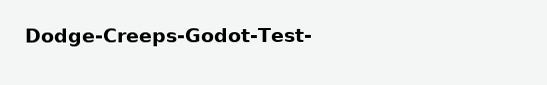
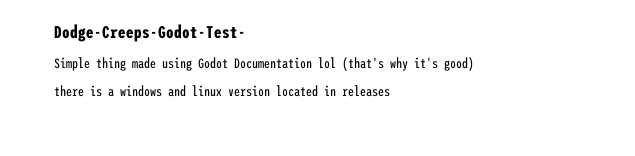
(313, 37) none -> [54,57,474,71] [54,85,390,97] // Simple thing made using Godot Documentation lol (that's why it's good) // there is a windows and linux version located in releases

